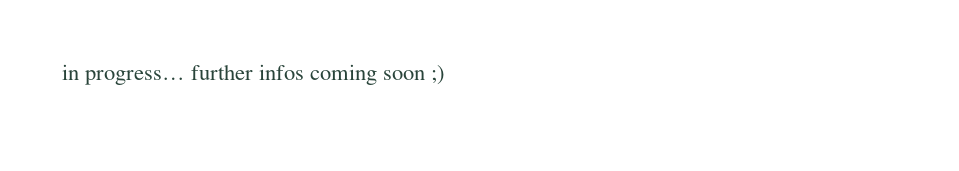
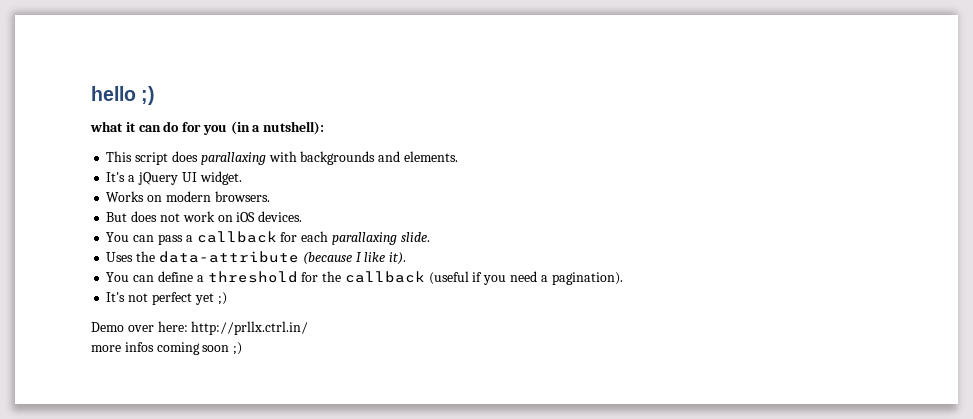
[62,64,254,85] in progress… further -> [91,86,156,105] [90,121,325,135] [106,151,458,165] [106,171,242,185] [106,191,270,202] [106,211,303,222] [106,231,430,245] [106,251,407,265] [106,271,623,285] [106,292,227,305] [91,321,309,335] [91,345,121,352] hello ;) // what it can do for you (in a nutshell): // This script does parallaxing with backgrounds and elements. // It's a jQuery UI widget. // Works on modern browsers. // But does not work on iOS devices. // You can pass a callback for each parallaxing slide. // Uses the data-attribute (because I like it). // You can define a threshold for the callback (useful if you need a pagination). // It's not perfect yet ;) // Demo over here: http://prllx.ctrl.in/ // more

